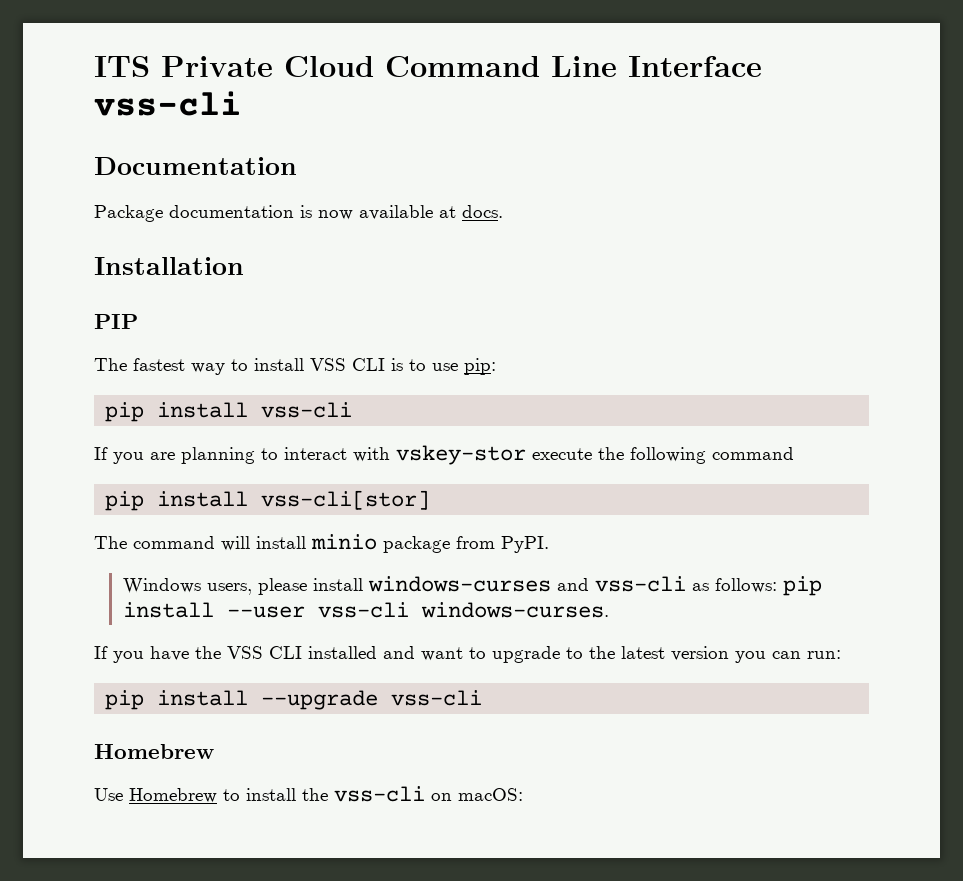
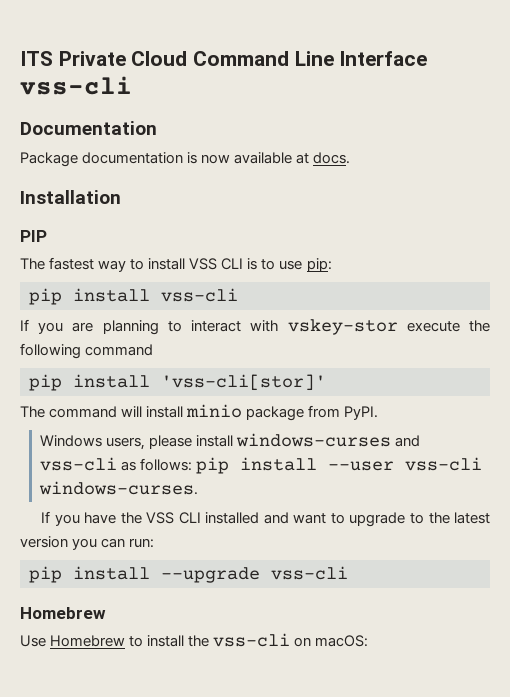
[261,490,431,510] vss-cli[stor] -> [161,374,326,391] 'vss-cli[stor]'

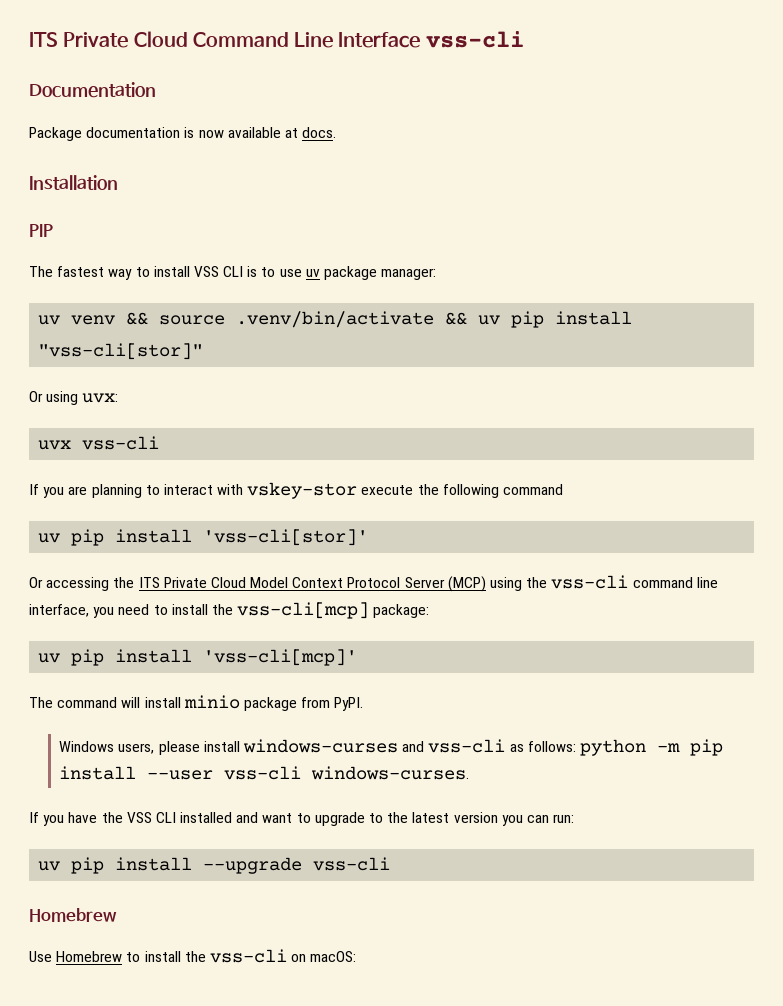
[306,258,332,272] [29,288,150,305] pip: // pip install -> [305,266,437,280] [38,311,633,328] [38,343,204,360] [29,391,119,405] [38,440,72,450] uv package manager: // uv venv && source .venv/bin/activate && uv pip install "vss-cli[stor]" // Or using uvx: // uvx
(154, 350) none -> [38,533,61,543] uv
(326, 382) none -> [29,575,718,592] [29,602,430,619] [38,649,358,666] // Or accessing the ITS Private Cloud Model Context Protocol Server (MCP) using the vss-cli command line interface, you need to install the vss-cli[mcp] package: // uv pip install 'vss-cli[mcp]'
(192, 464) none -> [579,739,680,756] python -m
(155, 543) none -> [38,861,61,871] uv

